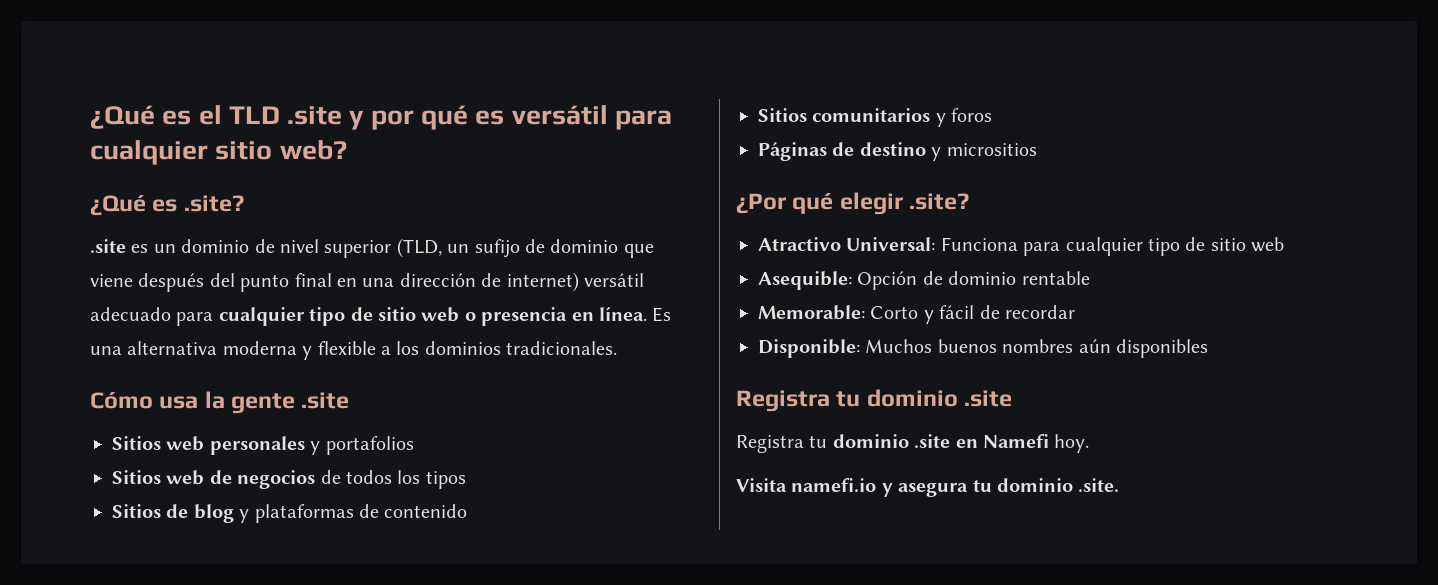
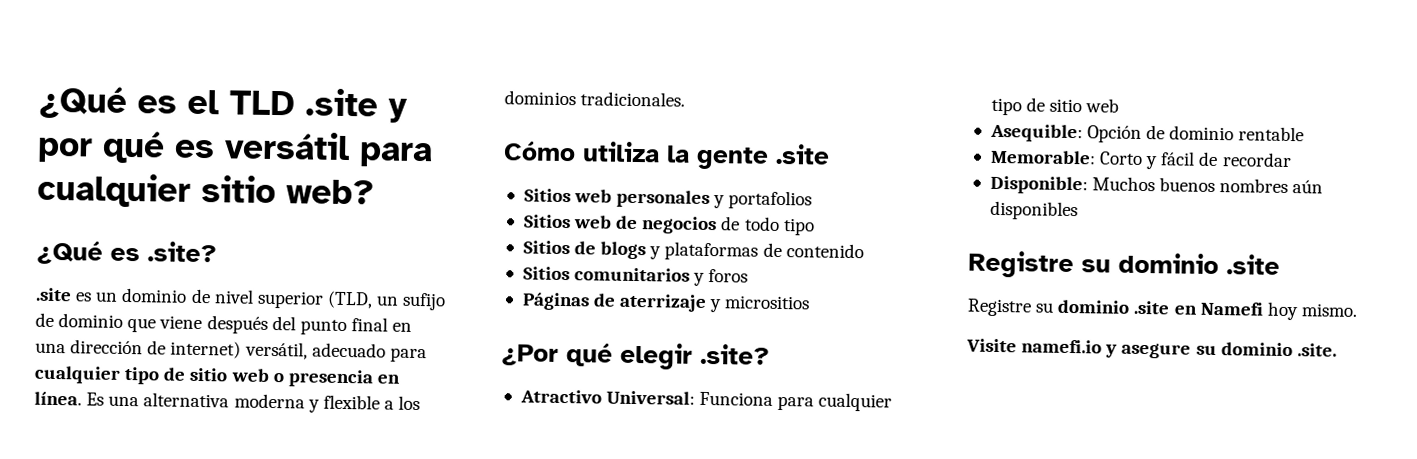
[583,273,644,287] versátil -> [244,341,308,360] versátil,
[159,396,199,409] usa -> [582,141,660,163] utiliza
[346,470,466,489] todos los tipos -> [743,216,815,236] todo tipo
[193,504,234,523] blog -> [600,241,647,260] blogs
[859,142,926,156] destino -> [619,293,708,312] aterrizaje
[736,390,861,412] Registra tu -> [968,250,1111,279] Registre su
[736,435,828,453] Registra tu -> [967,298,1055,317] Registre su
[1054,434,1090,453] [736,478,992,497] hoy. // Visita namefi.io y asegura tu -> [1266,301,1358,321] [966,338,1217,359] hoy mismo. // Visite namefi.io y asegure su

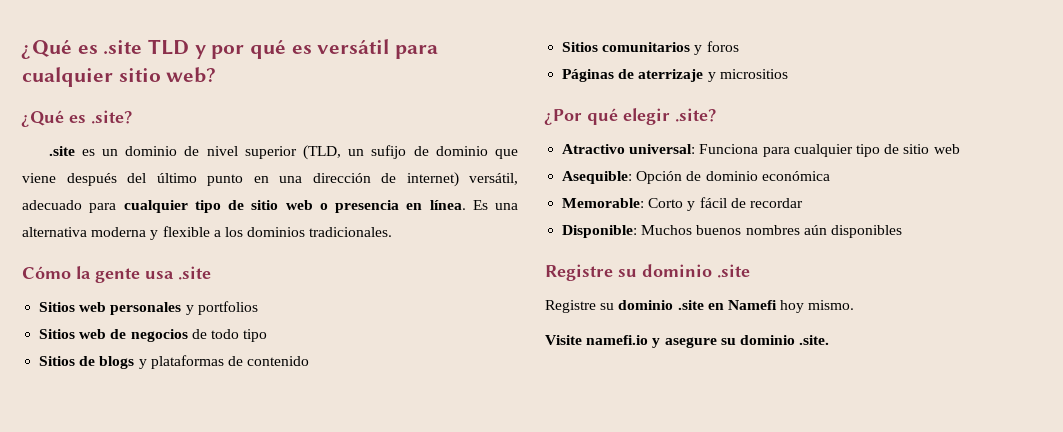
[38,85,378,119] ¿Qué es el TLD .site -> [21,39,190,59] ¿Qué es .site TLD
[299,317,388,336] punto final -> [156,173,243,186] último punto
[582,141,660,163] utiliza -> (71, 272) none
(769, 158) none -> [145,271,174,279] usa
[728,190,813,210] portafolios -> [197,301,258,315] portfolios
[606,390,696,405] Universal: -> [629,144,696,154] universal:
[1238,126,1305,142] rentable -> [761,171,830,181] económica

